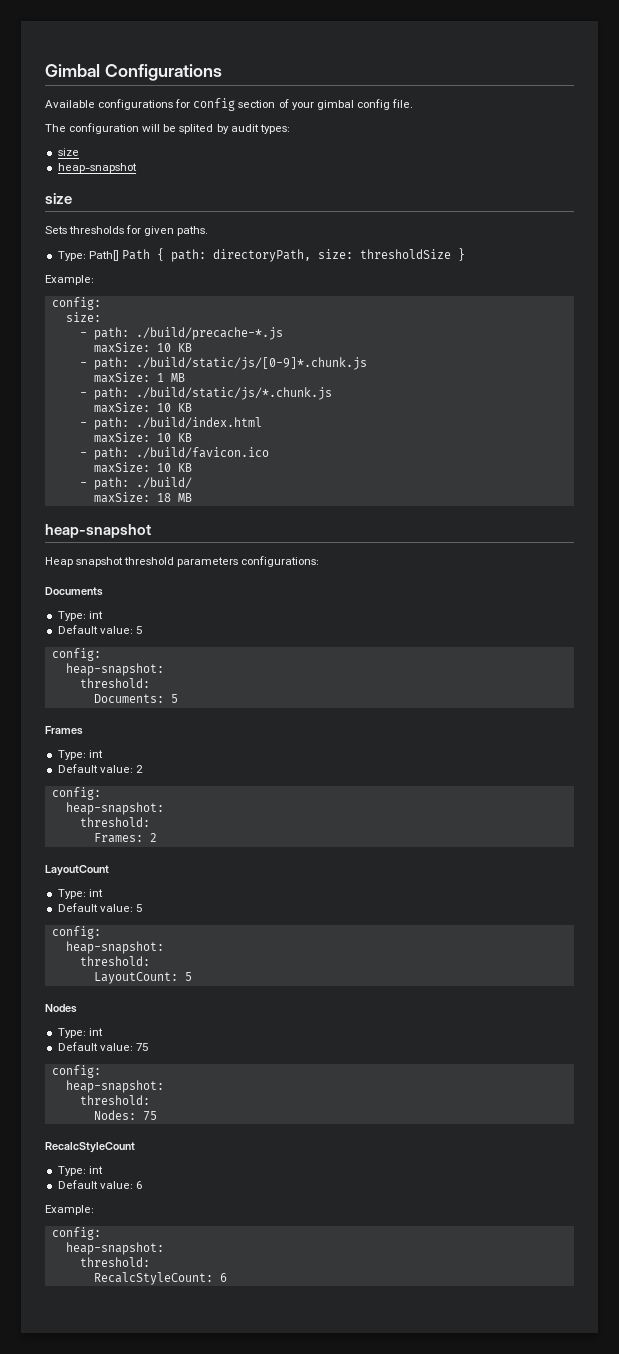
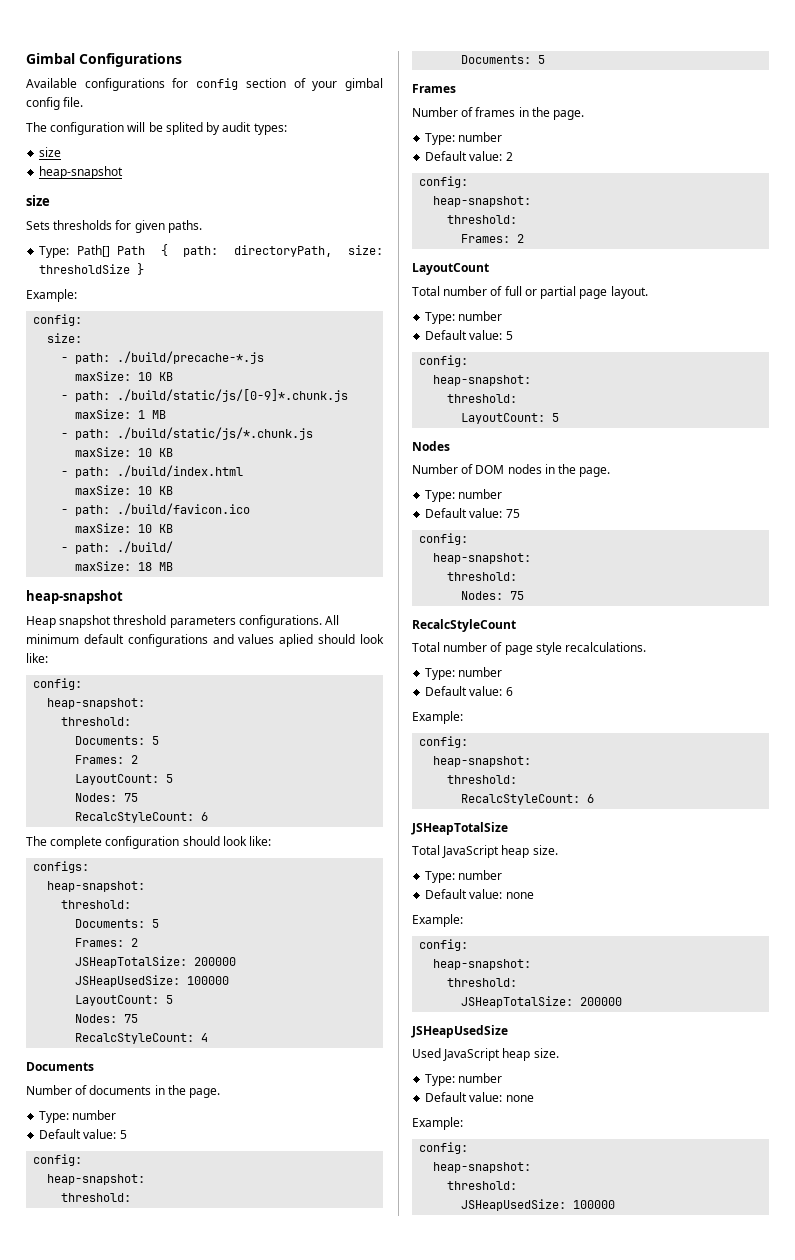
[241,556,320,567] [45,587,103,596] [57,611,103,621] configurations: // Documents // Type: int -> [238,615,340,628] [26,634,384,647] [26,653,48,663] [33,678,83,690] [47,698,146,709] [61,717,132,726] [75,736,160,745] [75,755,139,764] [75,774,174,785] [75,793,139,802] [75,812,209,823] [26,836,272,849] [33,861,90,873] [47,881,146,892] [61,900,132,909] [75,919,160,928] [75,938,139,947] [75,956,237,968] [75,975,230,987] [75,995,174,1006] [75,1014,139,1023] [75,1033,209,1044] [26,1062,94,1071] [26,1085,221,1098] [39,1110,117,1123] configurations. All minimum default configurations and values aplied should look like: // config: // heap-snapshot: // threshold: // Documents: 5 // Frames: 2 // LayoutCount: 5 // Nodes: 75 // RecalcStyleCount: 6 // The complete configuration should look like: // configs: // heap-snapshot: // threshold: // Documents: 5 // Frames: 2 // JSHeapTotalSize: 200000 // JSHeapUsedSize: 100000 // LayoutCount: 5 // Nodes: 75 // RecalcStyleCount: 4 // Documents // Number of documents in the page. // Type: number
[57,750,103,760] // Type: int -> [412,107,585,120] [425,132,503,145] // Number of frames in the page. // Type: number
[57,889,103,899] // Type: int -> [412,286,648,299] [425,311,503,324] // Total number of full or partial page layout. // Type: number
[57,1028,103,1038] // Type: int -> [412,464,611,477] [425,489,503,502] // Number of DOM nodes in the page. // Type: number
[57,1166,103,1176] // Type: int -> [412,642,647,655] [425,667,503,680] // Total number of page style recalculations. // Type: number
(227, 1277) none -> [411,822,508,835] [412,845,558,858] [425,870,503,883] [425,889,534,899] [412,914,463,927] [419,939,469,951] [433,959,532,970] [447,978,518,987] [461,996,623,1008] [411,1025,508,1038] [412,1048,559,1061] [425,1073,503,1086] [425,1092,534,1102] [412,1117,463,1130] [419,1142,469,1154] [433,1162,532,1173] [447,1181,518,1190] [461,1199,616,1211] // JSHeapTotalSize // Total JavaScript heap size. // Type: number // Default value: none // Example: // config: // heap-snapshot: // threshold: // JSHeapTotalSize: 200000 // JSHeapUsedSize // Used JavaScript heap size. // Type: number // Default value: none // Example: // config: // heap-snapshot: // threshold: // JSHeapUsedSize: 100000

